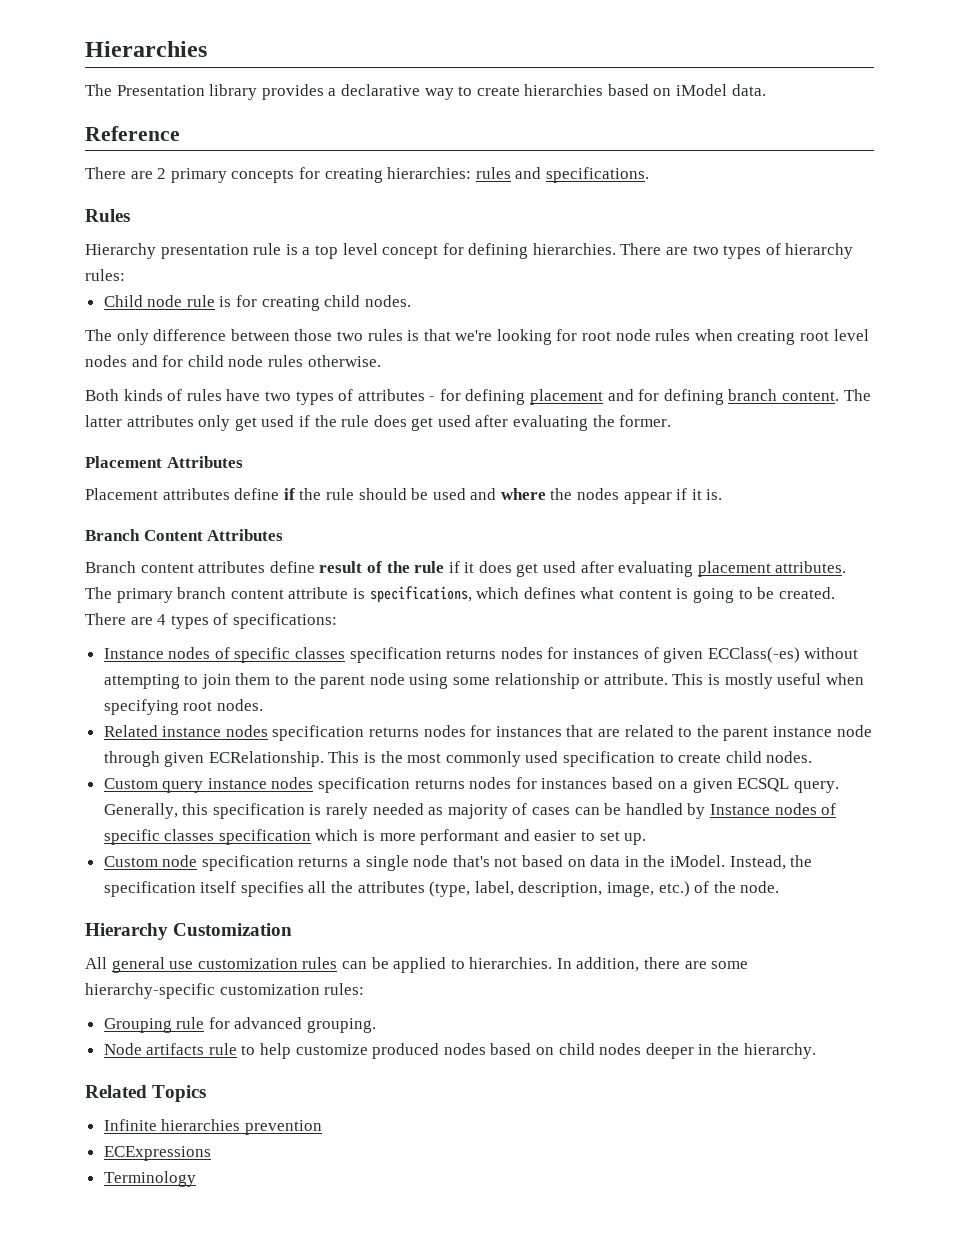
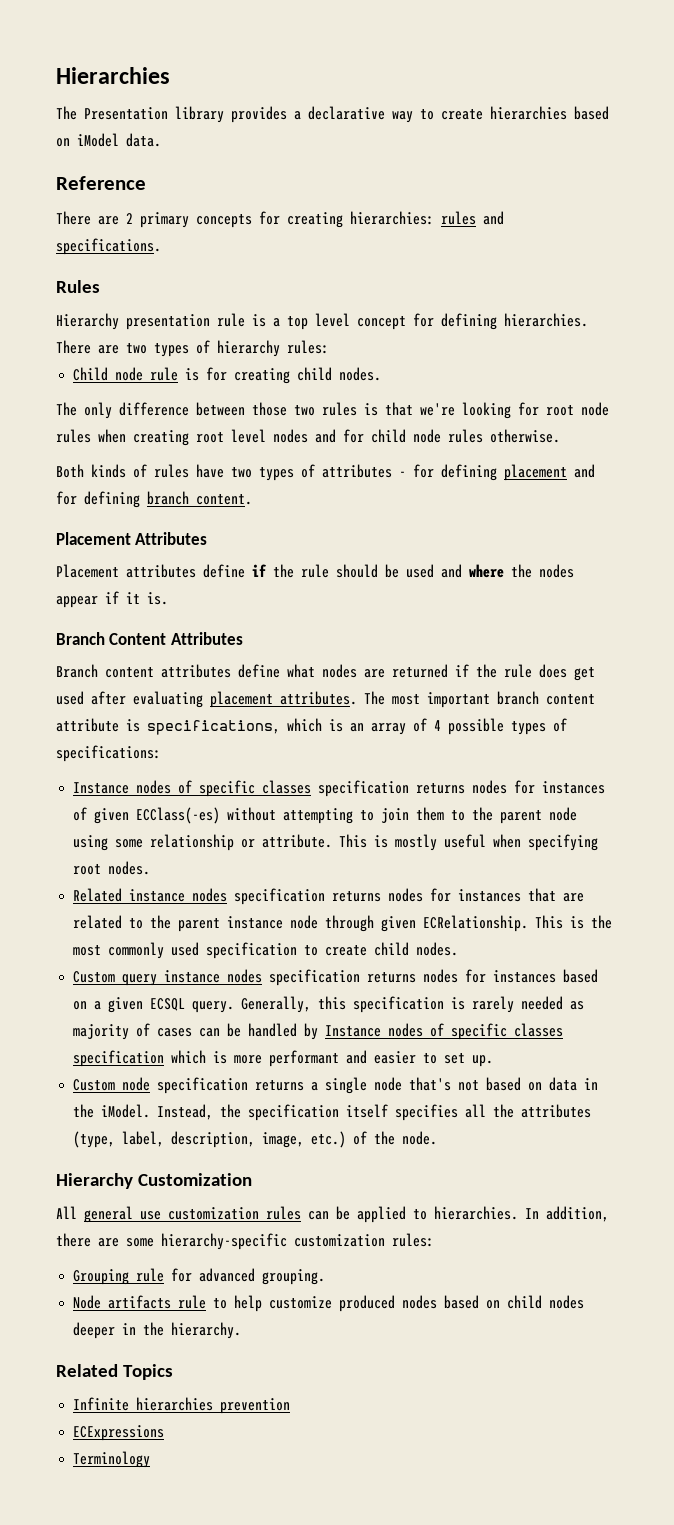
[843,389,871,401] [85,415,672,431] The latter attributes only get used if the rule does get used after evaluating the former. -> (252, 499) none
[319,561,475,573] result of the rule if it -> [287,664,532,678] what nodes are returned if the rule
[116,588,173,603] primary -> [392,692,490,708] most important
[523,587,835,603] [85,613,167,625] defines what content is going to be created. There are 4 -> [329,718,504,735] is an array of 4 possible

